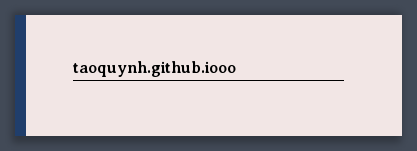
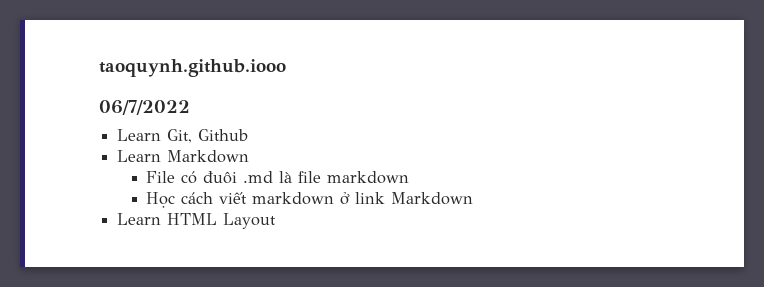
(236, 69) none -> [99,100,190,115] [117,129,249,143] [117,150,250,163] [146,171,410,184] [146,192,474,208] [117,213,277,229] // 06/7/2022 // Learn Git, Github // Learn Markdown // File có đuôi .md là file markdown // Học cách viết markdown ở link Markdown // Learn HTML Layout

